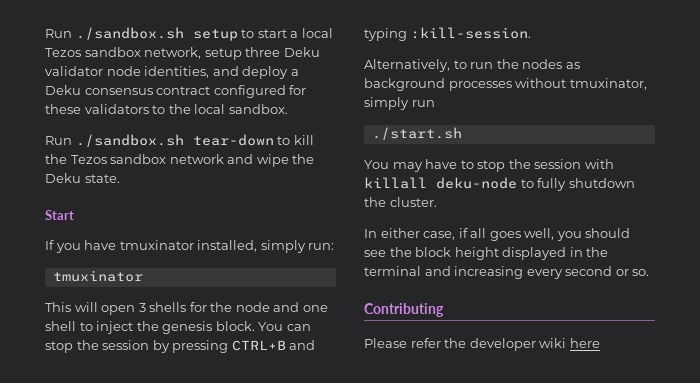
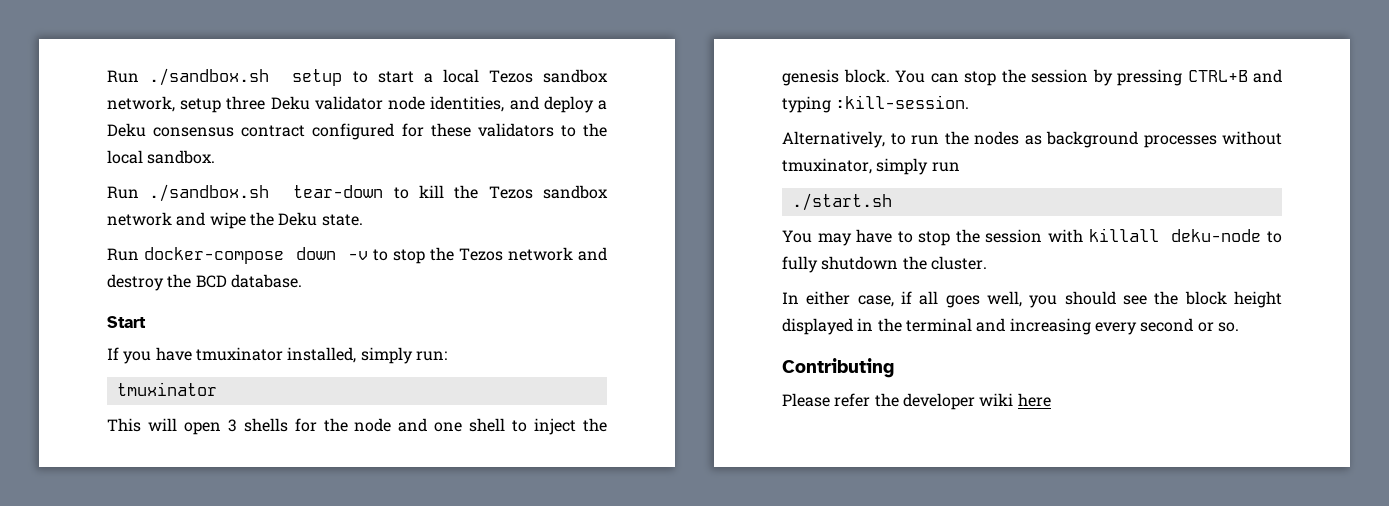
(120, 178) none -> [107,247,607,264] [107,274,302,291] // Run docker-compose down -v to stop the Tezos network and destroy the BCD database.

